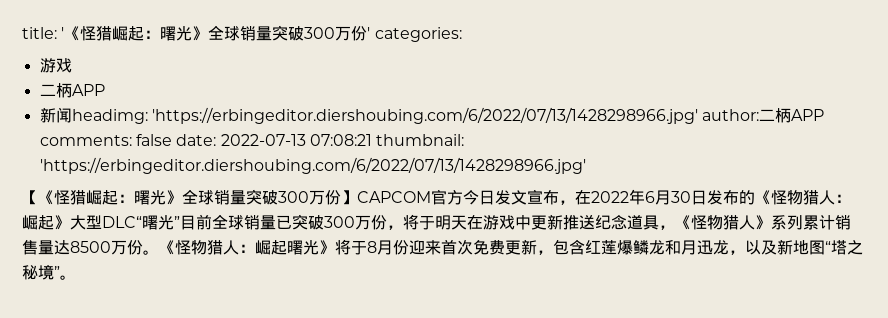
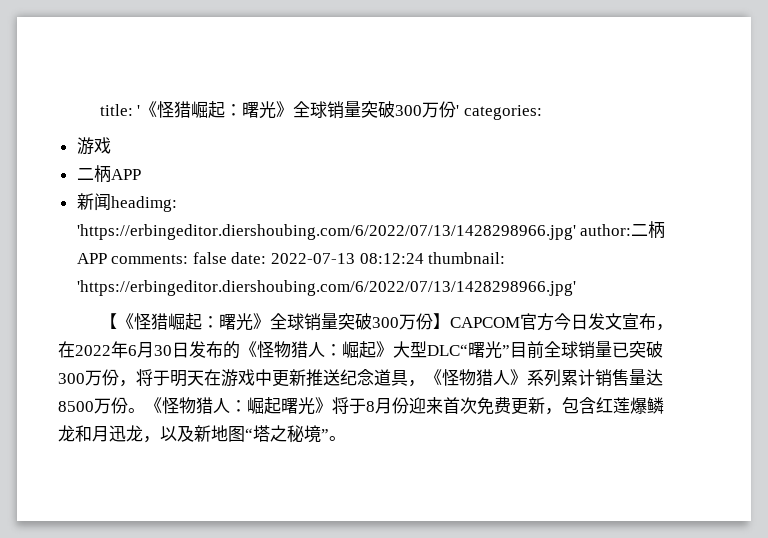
[309,134,372,146] 07:08:21 -> [359,253,424,264] 08:12:24

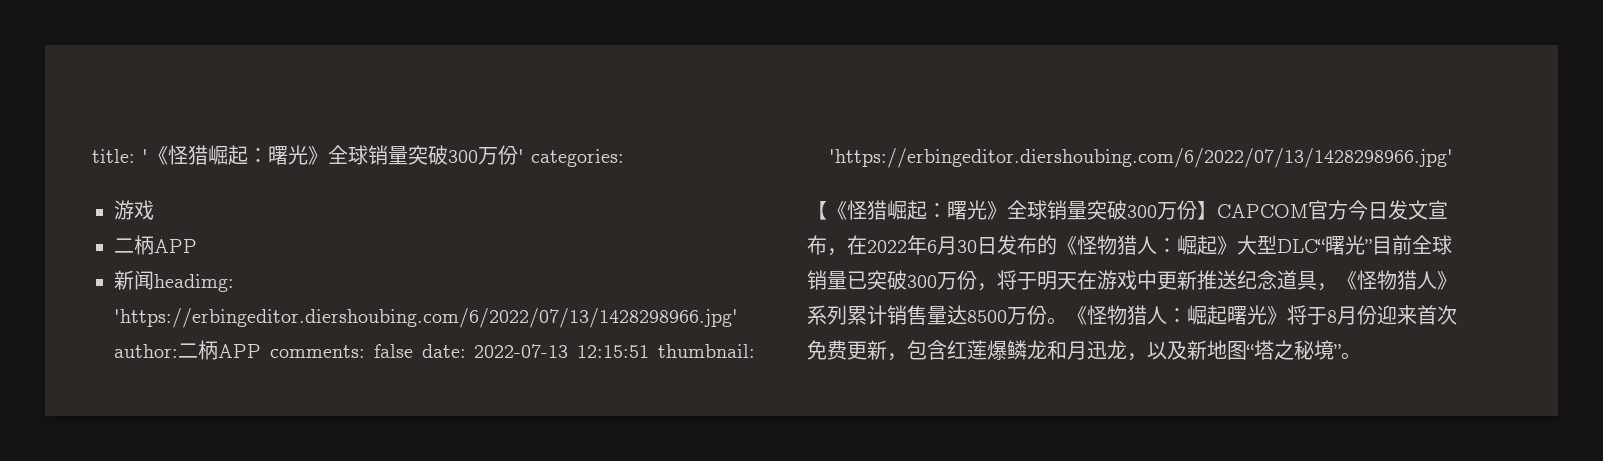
[359,253,424,264] 08:12:24 -> [577,345,650,358] 12:15:51

